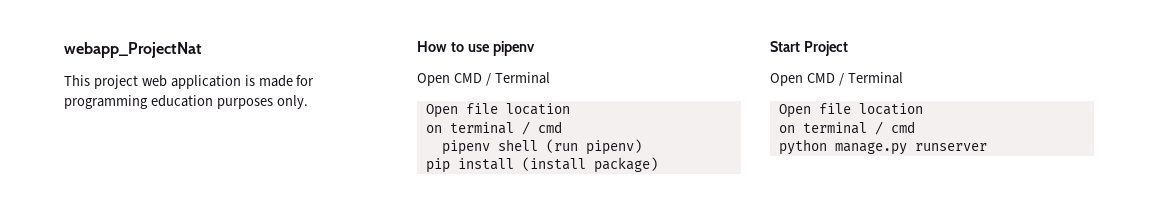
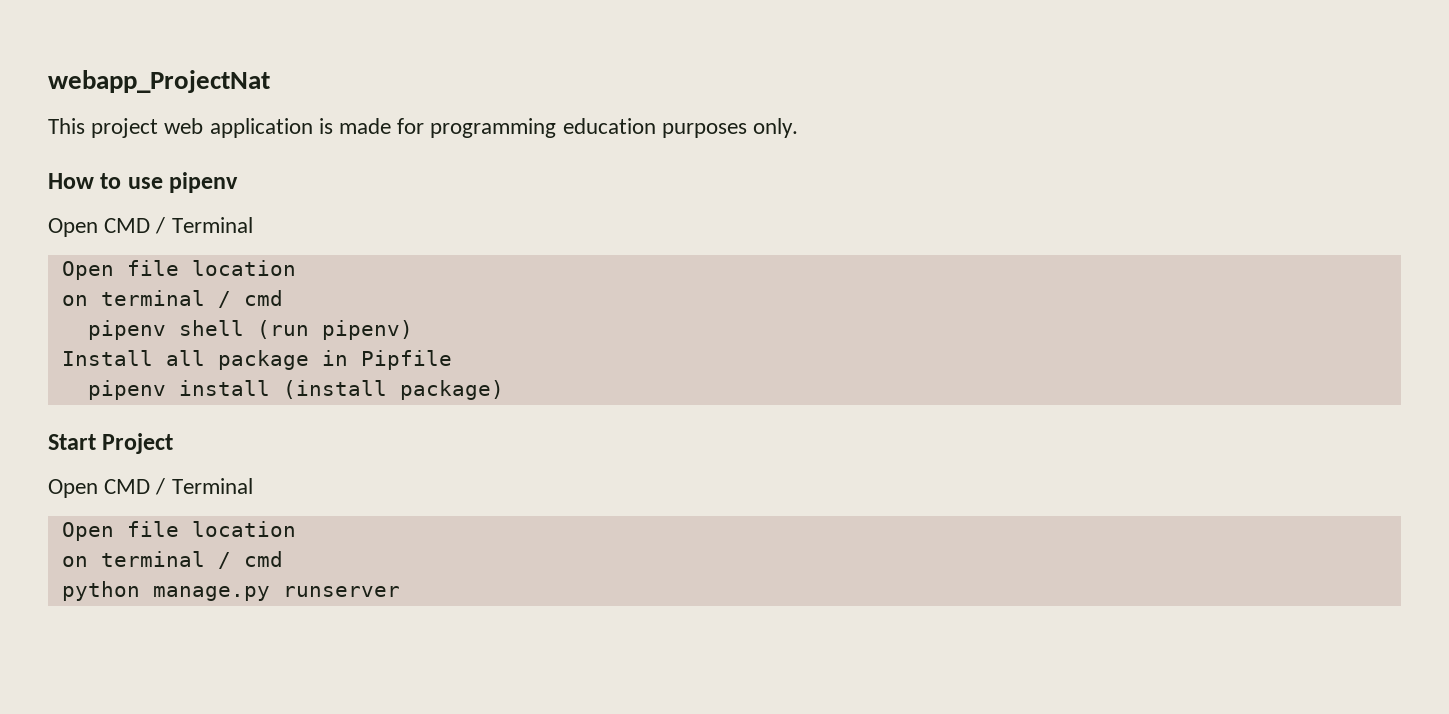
[425,158,450,173] pip -> [61,350,452,370] [87,380,166,400] Install all package in Pipfile // pipenv

